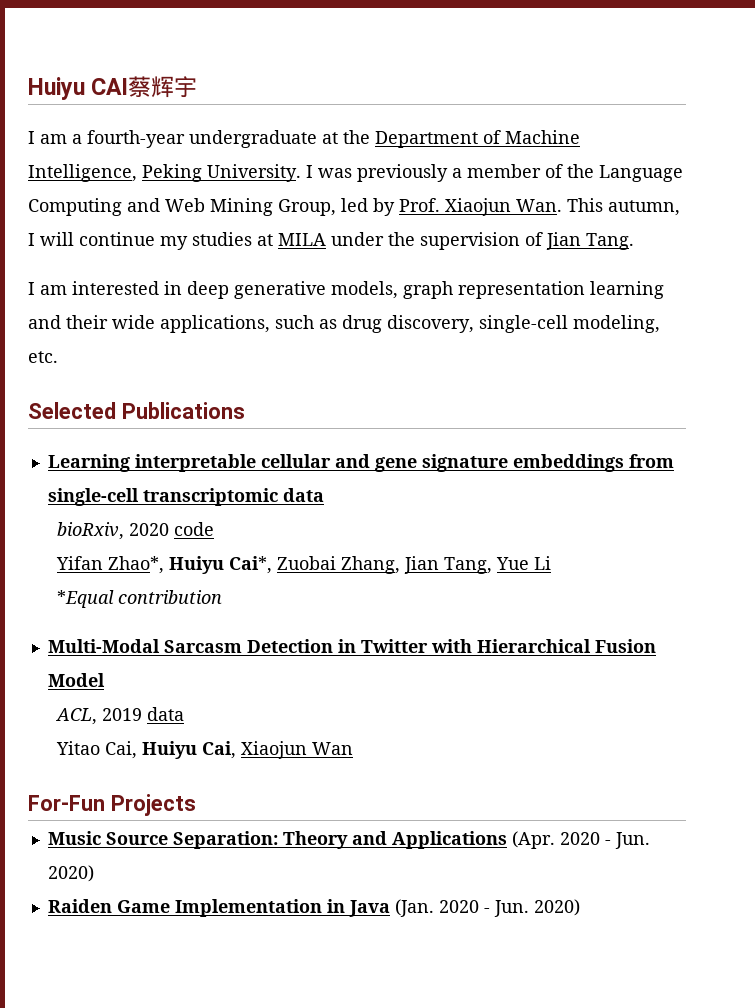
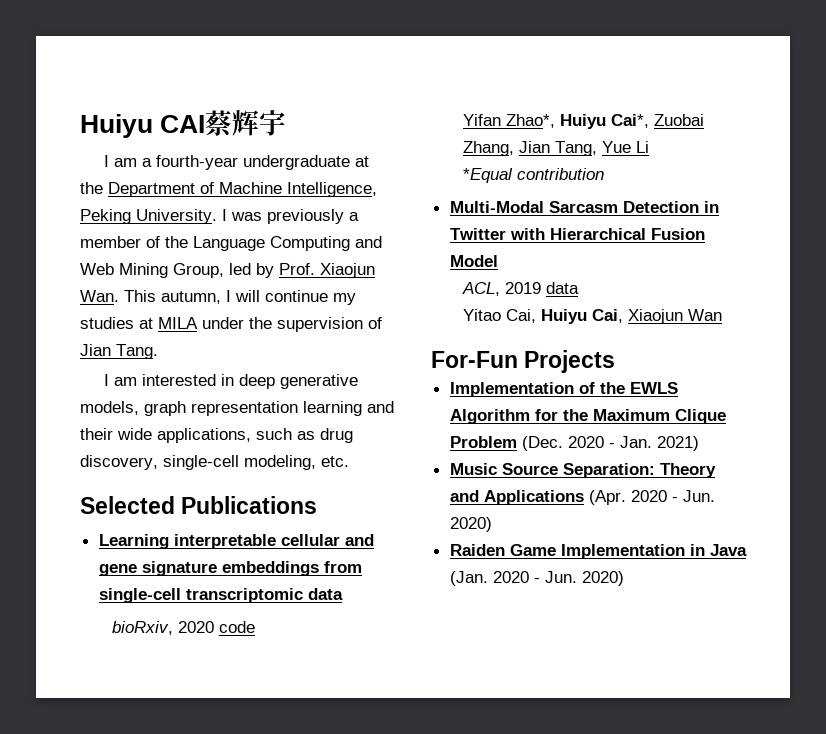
(196, 805) none -> [449,382,678,397] [449,409,726,424] [449,436,699,451] // Implementation of the EWLS Algorithm for the Maximum Clique Problem (Dec. 2020 - Jan. 2021)

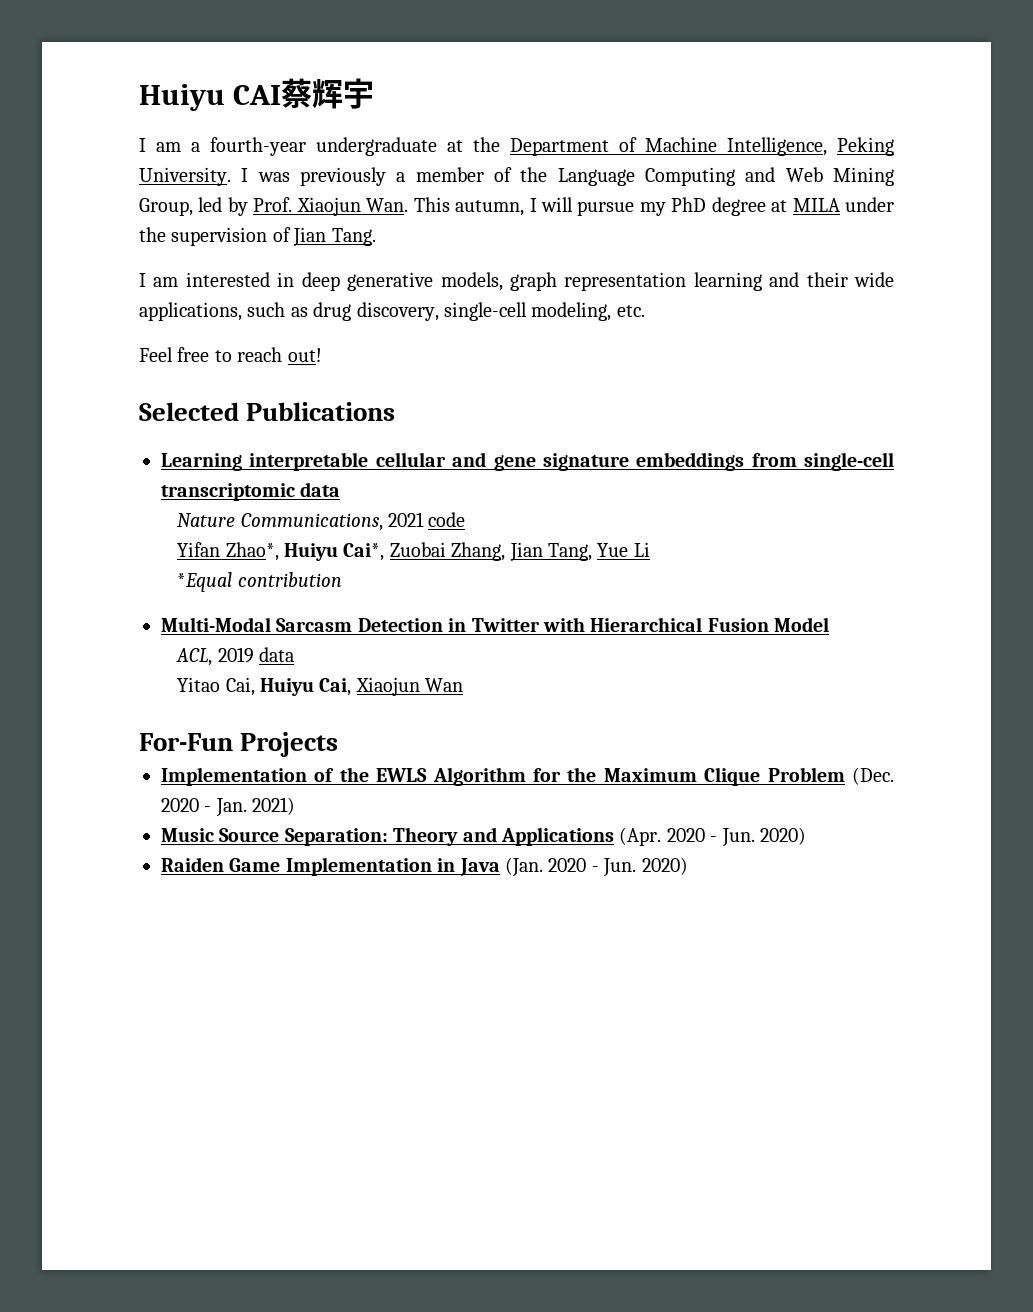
[265,290,356,305] [80,317,134,329] continue my studies -> [577,197,766,216] pursue my PhD degree
(349, 461) none -> [139,347,322,362] // Feel free to reach out!
[112,621,215,635] bioRxiv, 2020 -> [177,512,425,531] Nature Communications, 2021

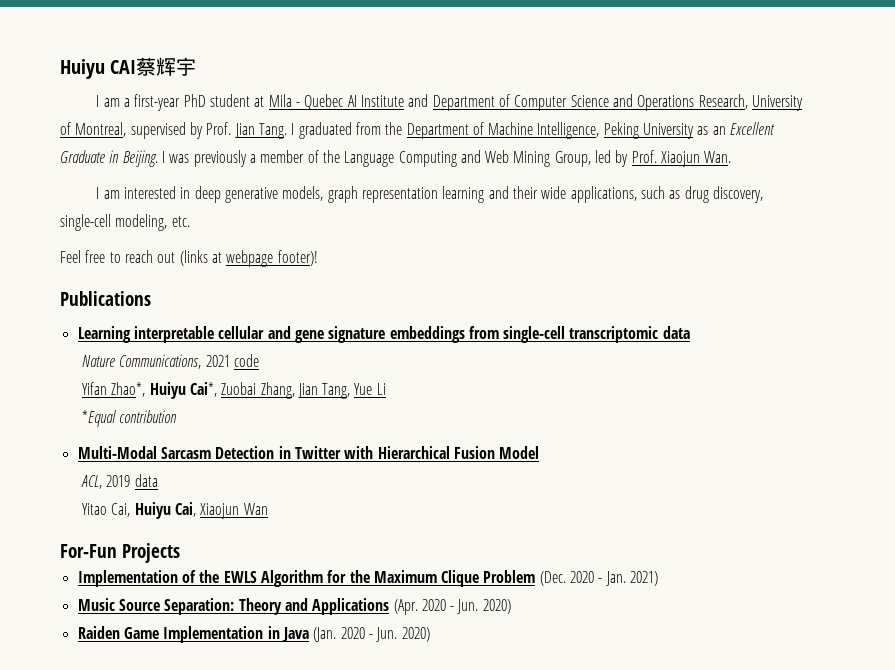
[210,137,463,156] fourth-year undergraduate at -> [134,94,803,111] [60,122,381,139] first-year PhD student at Mila - Quebec AI Institute and Department of Computer Science and Operations Research, University of Montreal, supervised by Prof. Jian Tang. I graduated from
[139,167,231,186] University. -> [643,122,776,139] [60,150,158,167] University as an Excellent Graduate in Beijing.
[413,197,894,216] [139,227,376,247] This autumn, I will pursue my PhD degree at MILA under the supervision of Jian Tang. -> (732, 157) none
[287,348,322,362] [139,402,239,421] out! // Selected -> [157,250,318,267] out (links at webpage footer)! //

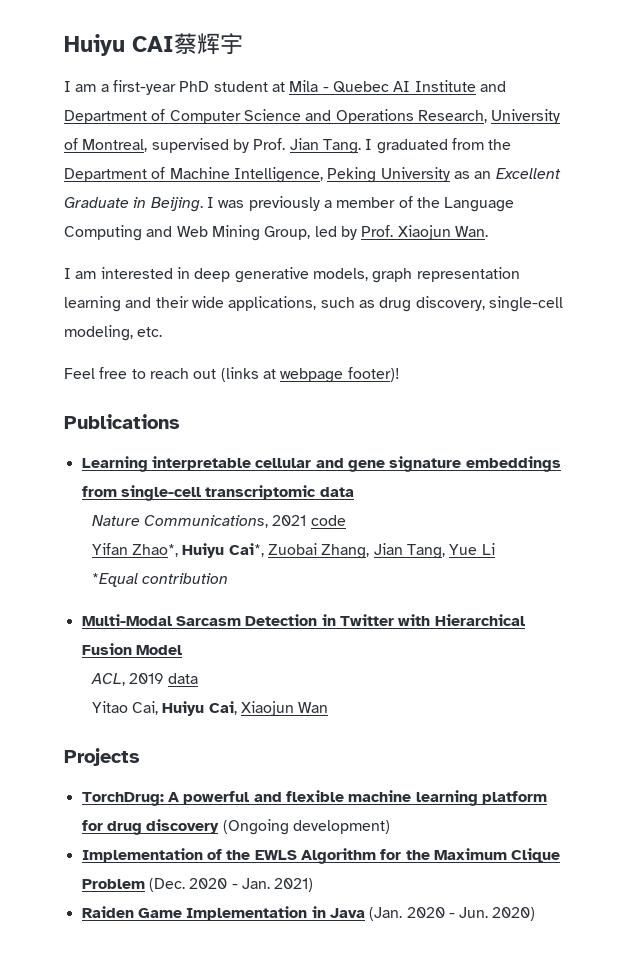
[60,544,117,558] For-Fun -> (329, 707) none
(180, 553) none -> [81,790,547,806] [81,819,390,835] // TorchDrug: A powerful and flexible machine learning platform for drug discovery (Ongoing development)
[77,598,511,615] // Music Source Separation: Theory and Applications (Apr. 2020 - Jun. 2020) -> (314, 885) none

